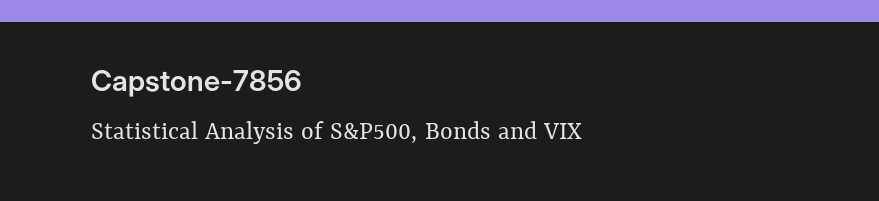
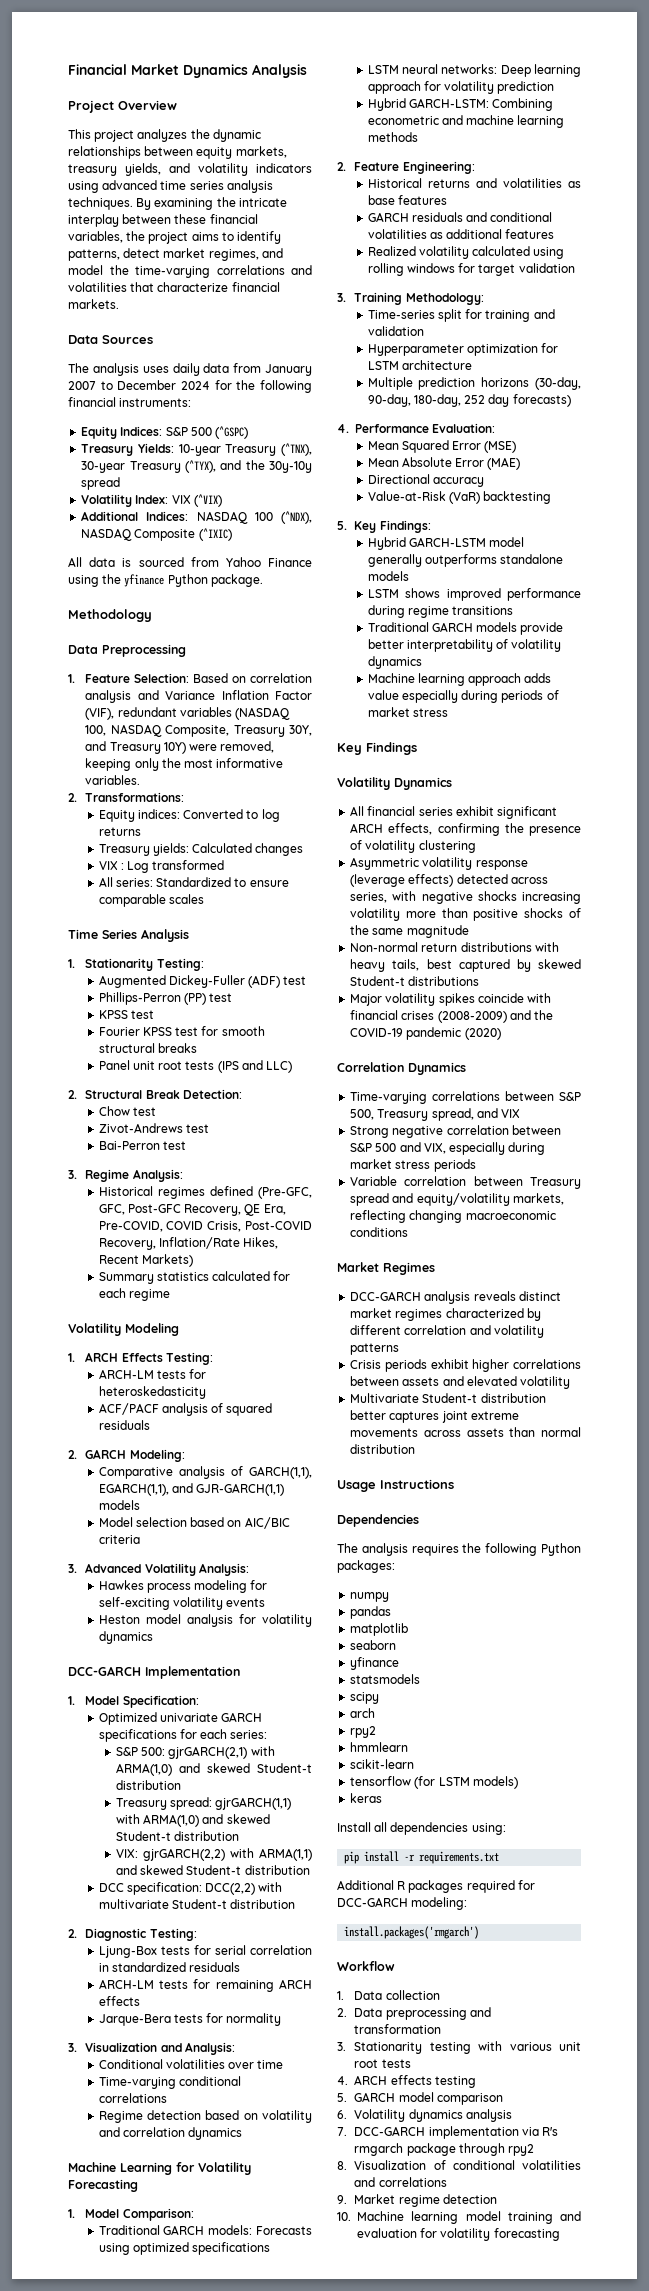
[91,70,302,97] [91,121,582,144] Capstone-7856 // Statistical Analysis of S&P500, Bonds and VIX -> [68,64,307,78] [68,100,177,113] [68,129,261,142] [68,146,287,159] [68,163,312,176] [68,180,273,193] [68,197,287,210] [68,214,258,227] [68,231,282,244] [68,248,283,261] [68,265,312,278] [68,282,280,292] [68,299,119,309] [68,335,153,344] [68,363,312,376] [68,380,312,393] [68,397,192,407] [81,426,249,439] [81,443,312,456] [81,460,313,473] [81,477,121,490] [81,494,222,507] [81,511,312,524] [81,528,232,541] [68,557,312,567] [68,574,263,587] [68,609,152,622] [68,644,186,657] [68,673,312,683] [85,690,312,703] [85,707,291,720] [85,724,312,737] [85,741,275,754] [85,758,284,771] [85,775,141,785] [68,792,185,802] [98,809,280,822] [98,827,141,836] [98,843,304,856] [98,860,225,873] [98,877,289,887] [98,894,204,907] [68,929,189,942] [68,958,204,971] [98,975,307,988] [98,992,233,1005] [98,1010,154,1019] [98,1026,265,1036] [98,1043,197,1053] [98,1060,292,1073] [68,1089,242,1099] [98,1106,156,1116] [98,1123,209,1133] [98,1141,186,1150] [68,1169,183,1182] [98,1186,312,1199] [98,1204,286,1216] [98,1221,312,1232] [98,1237,279,1250] [98,1254,193,1267] [98,1271,291,1284] [98,1288,170,1301] [68,1323,179,1336] [68,1352,213,1365] [98,1369,207,1379] [98,1386,206,1399] [98,1403,273,1416] [98,1420,150,1430] [68,1449,185,1462] [98,1466,312,1479] [98,1483,285,1496] [98,1500,140,1510] [98,1517,290,1529] [98,1535,140,1544] [68,1563,249,1576] [98,1580,268,1593] [98,1597,266,1610] [98,1614,312,1627] [98,1631,153,1644] [68,1666,240,1679] [68,1695,199,1708] [98,1712,263,1725] [98,1729,268,1742] [115,1746,275,1759] [115,1763,312,1776] [115,1780,181,1790] [115,1797,292,1810] [115,1814,270,1827] [115,1831,240,1841] [115,1848,312,1861] [115,1865,310,1875] [98,1882,283,1895] [98,1899,296,1909] [68,1928,197,1941] [98,1945,312,1958] [98,1962,241,1972] [98,1979,312,1992] [98,1996,140,2006] [98,2013,282,2026] [68,2042,235,2055] [98,2059,284,2069] [98,2076,241,2089] [98,2093,167,2103] [98,2110,312,2123] [98,2127,243,2140] [68,2162,251,2175] [68,2179,138,2192] [68,2208,194,2221] [98,2225,312,2235] [98,2242,271,2255] [367,64,581,77] [367,81,555,94] [367,98,554,111] [367,115,565,128] [367,132,418,142] [337,161,475,174] [367,178,581,188] [367,195,447,205] [367,212,553,222] [367,229,555,239] [367,246,565,259] [367,263,575,276] [337,292,484,305] [367,309,555,322] [367,326,424,336] [367,343,559,356] [367,360,472,370] [367,377,581,390] [367,394,571,407] [337,423,496,433] [367,440,517,453] [367,457,521,470] [367,474,484,487] [367,491,552,504] [337,520,431,533] [367,537,525,550] [367,554,564,567] [367,571,409,581] [367,588,581,601] [367,605,514,618] [367,622,564,635] [367,639,562,652] [367,656,422,669] [367,673,552,686] [367,690,559,703] [367,707,448,717] [337,742,417,755] [337,777,452,790] [350,806,558,819] [350,823,581,836] [350,840,476,853] [350,857,528,870] [350,874,548,887] [350,891,581,904] [350,908,581,921] [350,925,469,938] [350,942,559,952] [350,959,581,972] [350,976,480,986] [350,993,552,1006] [350,1010,554,1023] [350,1027,501,1040] [337,1062,466,1075] [350,1091,581,1104] [350,1108,521,1121] [350,1125,561,1138] [350,1142,546,1155] [350,1159,476,1172] [350,1176,581,1189] [350,1193,564,1206] [350,1210,556,1223] [350,1227,409,1237] [337,1262,435,1275] [350,1291,561,1304] [350,1308,541,1321] [350,1325,544,1338] [350,1343,400,1355] [350,1359,581,1372] [350,1376,571,1389] [350,1393,546,1403] [350,1410,519,1423] [350,1427,581,1437] [350,1444,416,1454] [337,1479,454,1492] [337,1514,419,1527] [337,1543,581,1556] [337,1560,395,1573] [350,1592,390,1602] [350,1606,392,1619] [350,1623,409,1636] [350,1640,397,1650] [350,1657,400,1670] [350,1674,421,1684] [350,1692,380,1704] [350,1708,376,1718] [350,1726,377,1738] [350,1742,409,1752] [350,1759,415,1769] [350,1776,518,1789] [350,1793,383,1803] [337,1822,506,1835] [344,1851,500,1864] [337,1880,535,1893] [337,1897,468,1910] [344,1926,480,1939] [337,1961,395,1971] [337,1990,440,2000] [337,2007,491,2020] [354,2024,442,2034] [337,2041,581,2054] [354,2059,411,2068] [337,2075,476,2088] [337,2092,503,2105] [337,2109,512,2122] [337,2126,559,2139] [354,2143,535,2156] [337,2160,581,2170] [354,2177,447,2187] [337,2194,497,2207] [337,2211,581,2224] [357,2228,560,2241] Financial Market Dynamics Analysis // Project Overview // This project analyzes the dynamic relationships between equity markets, treasury yields, and volatility indicators using advanced time series analysis techniques. By examining the intricate interplay between these financial variables, the project aims to identify patterns, detect market regimes, and model the time-varying correlations and volatilities that characterize financial markets. // Data Sources // The analysis uses daily data from January 2007 to December 2024 for the following financial instruments: // Equity Indices: S&P 500 (^GSPC) // Treasury Yields: 10-year Treasury (^TNX), 30-year Treasury (^TYX), and the 30y-10y spread // Volatility Index: VIX (^VIX) // Additional Indices: NASDAQ 100 (^NDX), NASDAQ Composite (^IXIC) // All data is sourced from Yahoo Finance using the yfinance Python package. // Methodology // Data Preprocessing // 1. Feature Selection: Based on correlation analysis and Variance Inflation Factor (VIF), redundant variables (NASDAQ 100, NASDAQ Composite, Treasury 30Y, and Treasury 10Y) were removed, keeping only the most informative variables. // 2. Transformations: // Equity indices: Converted to log returns // Treasury yields: Calculated changes // VIX : Log transformed // All series: Standardized to ensure comparable scales // Time Series Analysis // 1. Stationarity Testing: // Augmented Dickey-Fuller (ADF) test // Phillips-Perron (PP) test // KPSS test // Fourier KPSS test for smooth structural breaks // Panel unit root tests (IPS and LLC) // 2. Structural Break Detection: // Chow test // Zivot-Andrews test // Bai-Perron test // 3. Regime Analysis: // Historical regimes defined (Pre-GFC, GFC, Post-GFC Recovery, QE Era, Pre-COVID, COVID Crisis, Post-COVID Recovery, Inflation/Rate Hikes, Recent Markets) // Summary statistics calculated for each regime // Volatility Modeling // 1. ARCH Effects Testing: // ARCH-LM tests for heteroskedasticity // ACF/PACF analysis of squared residuals // 2. GARCH Modeling: // Comparative analysis of GARCH(1,1), EGARCH(1,1), and GJR-GARCH(1,1) models // Model selection based on AIC/BIC criteria // 3. Advanced Volatility Analysis: // Hawkes process modeling for self-exciting volatility events // Heston model analysis for volatility dynamics // DCC-GARCH Implementation // 1. Model Specification: // Optimized univariate GARCH specifications for each series: // S&P 500: gjrGARCH(2,1) with ARMA(1,0) and skewed Student-t distribution // Treasury spread: gjrGARCH(1,1) with ARMA(1,0) and skewed Student-t distribution // VIX: gjrGARCH(2,2) with ARMA(1,1) and skewed Student-t distribution // DCC specification: DCC(2,2) with multivariate Student-t distribution // 2. Diagnostic Testing: // Ljung-Box tests for serial correlation in standardized residuals // ARCH-LM tests for remaining ARCH effects // Jarque-Bera tests for normality // 3. Visualization and Analysis: // Conditional volatilities over time // Time-varying conditional correlations // Regime detection based on volatility and correlation dynamics // Machine Learning for Volatility Forecasting // 1. Model Comparison: // Traditional GARCH models: Forecasts using optimized specifications // LSTM neural networks: Deep learning approach for volatility prediction // Hybrid GARCH-LSTM: Combining econometric and machine learning methods // 2. Feature Engineering: // Historical returns and volatilities as base features // GARCH residuals and conditional volatilities as additional features // Realized volatility calculated using rolling windows for target validation // 3. Training Methodology: // Time-series split for training and validation // Hyperparameter optimization for LSTM architecture // Multiple prediction horizons (30-day, 90-day, 180-day, 252 day forecasts) // 4. Performance Evaluation: // Mean Squared Error (MSE) // Mean Absolute Error (MAE) // Directional accuracy // Value-at-Risk (VaR) backtesting // 5. Key Findings: // Hybrid GARCH-LSTM model generally outperforms standalone models // LSTM shows improved performance during regime transitions // Traditional GARCH models provide better interpretability of volatility dynamics // Machine learning approach adds value especially during periods of market stress // Key Findings // Volatility Dynamics // All financial series exhibit significant ARCH effects, confirming the presence of volatility clustering // Asymmetric volatility response (leverage effects) detected across series, with negative shocks increasing volatility more than positive shocks of the same magnitude // Non-normal return distributions with heavy tails, best captured by skewed Student-t distributions // Major volatility spikes coincide with financial crises (2008-2009) and the COVID-19 pandemic (2020) // Correlation Dynamics // Time-varying correlations between S&P 500, Treasury spread, and VIX // Strong negative correlation between S&P 500 and VIX, especially during market stress periods // Variable correlation between Treasury spread and equity/volatility markets, reflecting changing macroeconomic conditions // Market Regimes // DCC-GARCH analysis reveals distinct market regimes characterized by different correlation and volatility patterns // Crisis periods exhibit higher correlations between assets and elevated volatility // Multivariate Student-t distribution better captures joint extreme movements across assets than normal distribution // Usage Instructions // Dependencies // The analysis requires the following Python packages: // numpy // pandas // matplotlib // seaborn // yfinance // statsmodels // scipy // arch // rpy2 // hmmlearn // scikit-learn // tensorflow (for LSTM models) // keras // Install all dependencies using: // pip install -r requirements.txt // Additional R packages required for DCC-GARCH modeling: // install.packages('rmgarch') // Workflow // 1. Data collection // 2. Data preprocessing and transformation // 3. Stationarity testing with various unit root tests // 4. ARCH effects testing // 5. GARCH model comparison // 6. Volatility dynamics analysis // 7. DCC-GARCH implementation via R's rmgarch package through rpy2 // 8. Visualization of conditional volatilities and correlations // 9. Market regime detection // 10. Machine learning model training and evaluation for volatility forecasting

